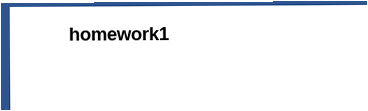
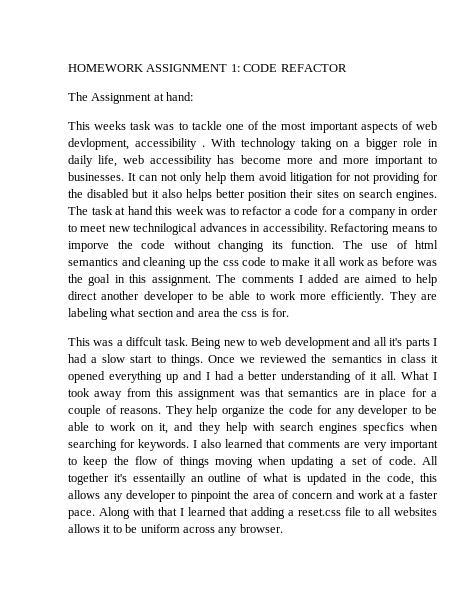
[68,27,169,41] homework1 -> [68,64,347,72] [68,92,194,104] [68,121,437,133] [68,138,438,150] [68,155,438,167] [68,172,438,184] [68,189,438,201] [68,206,439,218] [68,223,438,235] [68,240,438,252] [68,257,437,269] [68,274,438,286] [68,291,437,303] [68,308,289,320] [68,337,438,349] [68,354,438,366] [68,371,437,383] [68,388,437,400] [68,405,437,417] [68,422,438,434] [68,439,438,451] [68,456,439,468] [68,473,437,485] [68,490,439,502] [68,507,437,519] [68,524,283,536] HOMEWORK ASSIGNMENT 1: CODE REFACTOR // The Assignment at hand: // This weeks task was to tackle one of the most important aspects of web devlopment, accessibility . With technology taking on a bigger role in daily life, web accessibility has become more and more important to businesses. It can not only help them avoid litigation for not providing for the disabled but it also helps better position their sites on search engines. The task at hand this week was to refactor a code for a company in order to meet new technilogical advances in accessibility. Refactoring means to imporve the code without changing its function. The use of html semantics and cleaning up the css code to make it all work as before was the goal in this assignment. The comments I added are aimed to help direct another developer to be able to work more efficiently. They are labeling what section and area the css is for. // This was a diffcult task. Being new to web development and all it's parts I had a slow start to things. Once we reviewed the semantics in class it opened everything up and I had a better understanding of it all. What I took away from this assignment was that semantics are in place for a couple of reasons. They help organize the code for any developer to be able to work on it, and they help with search engines specfics when searching for keywords. I also learned that comments are very important to keep the flow of things moving when updating a set of code. All together it's essentailly an outline of what is updated in the code, this allows any developer to pinpoint the area of concern and work at a faster pace. Along with that I learned that adding a reset.css file to all websites allows it to be uniform across any browser.

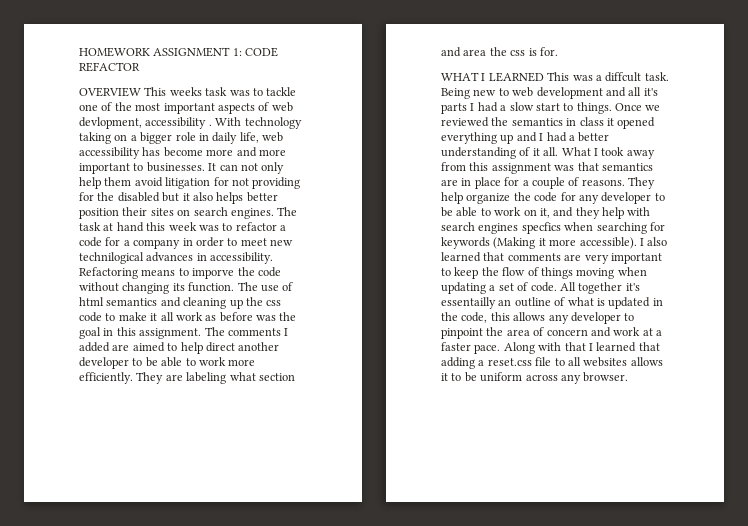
[68,92,194,104] The Assignment at hand: // -> [79,87,141,97] OVERVIEW
(289, 312) none -> [441,72,544,82] WHAT I LEARNED
[138,439,189,451] keywords. -> [441,237,637,249] keywords (Making it more accessible).

